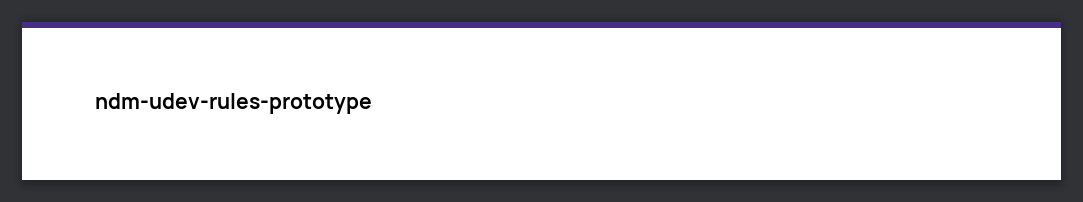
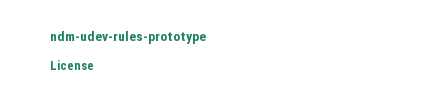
(372, 103) none -> [50,60,94,70] // License

